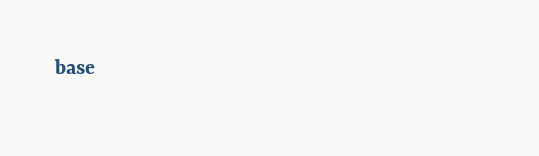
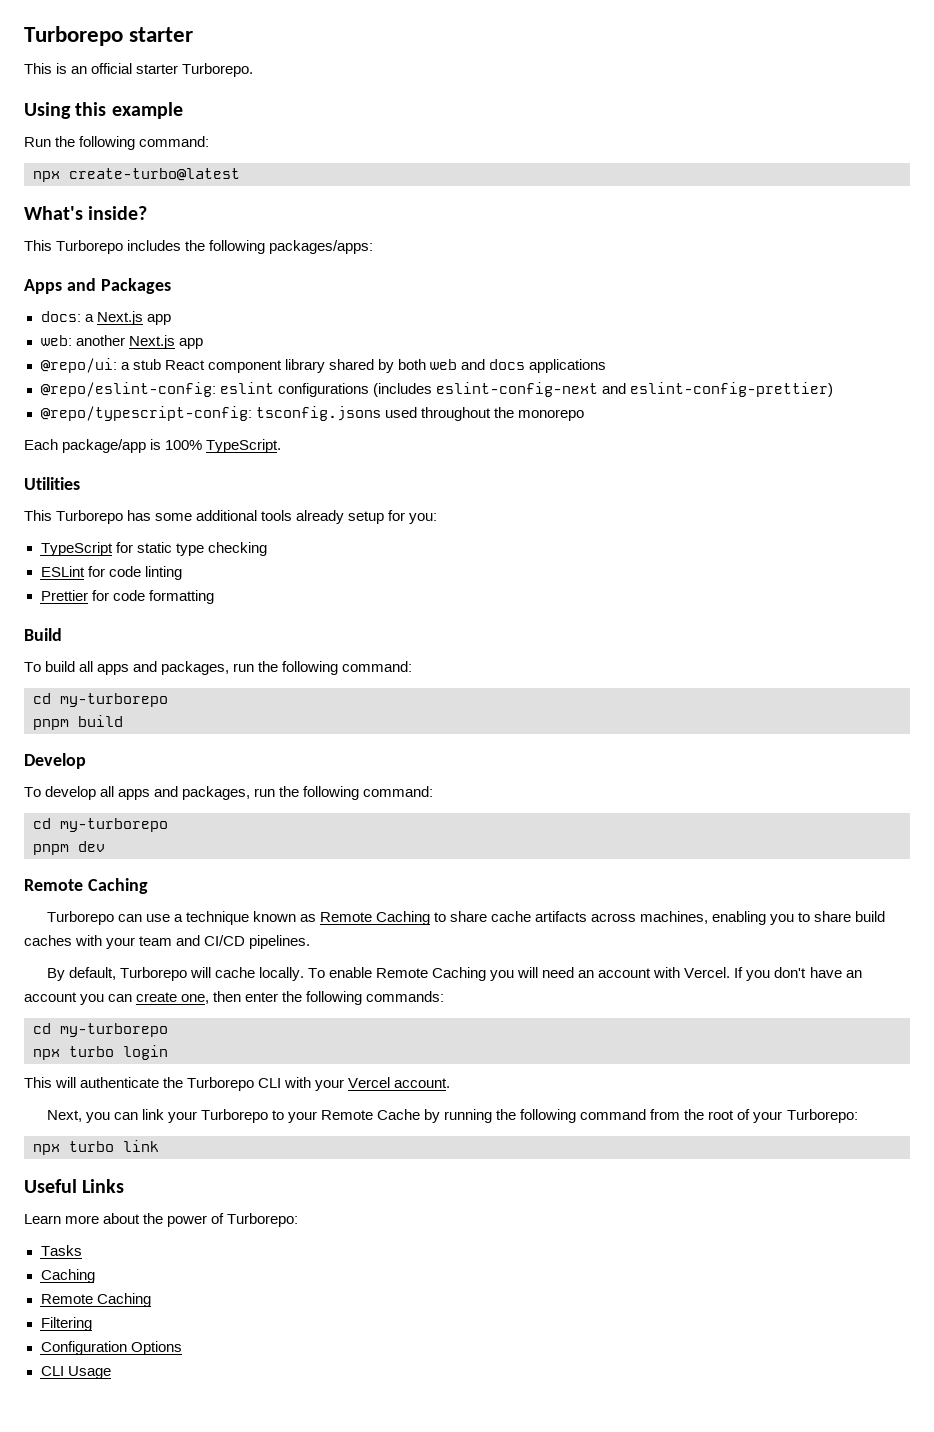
[54,59,95,74] base -> [24,26,194,46] [24,63,254,77] [24,102,183,119] [24,136,210,150] [33,168,240,182] [24,206,148,220] [24,240,374,254] [24,278,171,294] [40,311,171,325] [40,335,203,349] [40,358,607,373] [40,382,833,397] [40,406,584,421] [24,439,282,453] [24,477,80,490] [24,510,438,524] [40,542,267,556] [40,566,182,580] [40,590,214,604] [24,628,62,641] [24,661,413,675] [33,693,168,707] [33,715,123,730] [24,753,86,769] [24,786,434,800] [33,818,168,832] [33,841,105,855] [24,878,148,894] [46,911,886,925] [24,935,311,949] [46,967,862,981] [24,991,445,1005] [33,1023,168,1037] [33,1045,168,1060] [24,1077,451,1091] [46,1109,858,1123] [33,1140,159,1155] [24,1179,125,1193] [24,1213,299,1227] [40,1245,82,1256] [40,1269,95,1283] [40,1293,151,1307] [40,1317,92,1331] [40,1341,182,1355] [40,1366,111,1379] Turborepo starter // This is an official starter Turborepo. // Using this example // Run the following command: // npx create-turbo@latest // What's inside? // This Turborepo includes the following packages/apps: // Apps and Packages // docs: a Next.js app // web: another Next.js app // @repo/ui: a stub React component library shared by both web and docs applications // @repo/eslint-config: eslint configurations (includes eslint-config-next and eslint-config-prettier) // @repo/typescript-config: tsconfig.jsons used throughout the monorepo // Each package/app is 100% TypeScript. // Utilities // This Turborepo has some additional tools already setup for you: // TypeScript for static type checking // ESLint for code linting // Prettier for code formatting // Build // To build all apps and packages, run the following command: // cd my-turborepo // pnpm build // Develop // To develop all apps and packages, run the following command: // cd my-turborepo // pnpm dev // Remote Caching // Turborepo can use a technique known as Remote Caching to share cache artifacts across machines, enabling you to share build caches with your team and CI/CD pipelines. // By default, Turborepo will cache locally. To enable Remote Caching you will need an account with Vercel. If you don't have an account you can create one, then enter the following commands: // cd my-turborepo // npx turbo login // This will authenticate the Turborepo CLI with your Vercel account. // Next, you can link your Turborepo to your Remote Cache by running the following command from the root of your Turborepo: // npx turbo link // Useful Links // Learn more about the power of Turborepo: // Tasks // Caching // Remote Caching // Filtering // Configuration Options // CLI Usage

